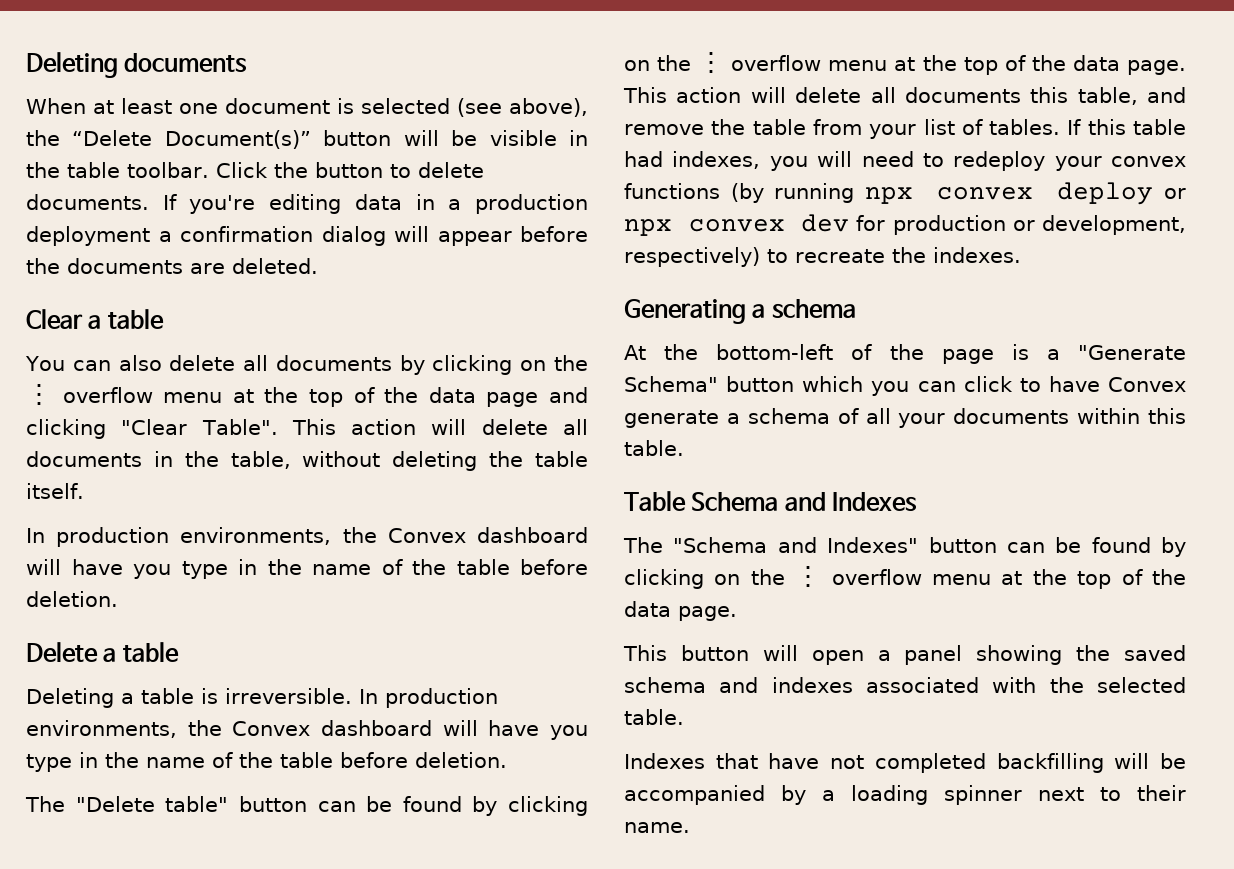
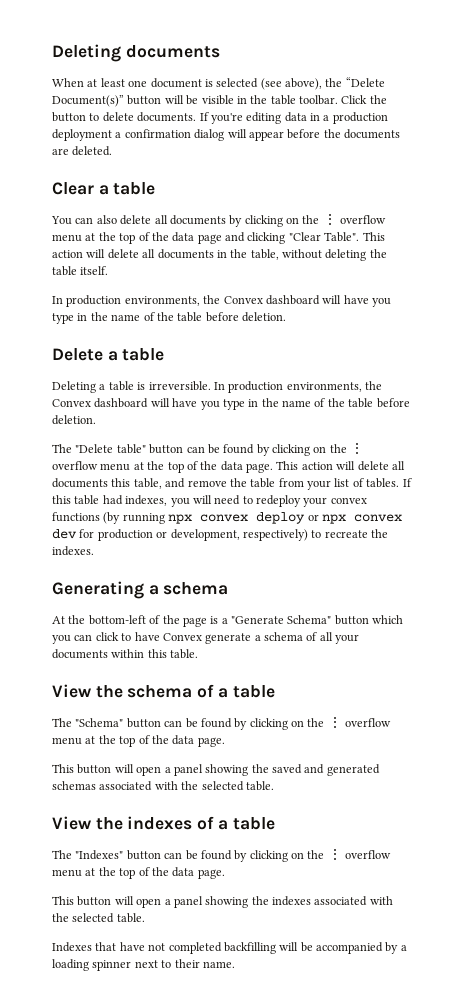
[624,491,918,512] [623,537,919,553] Table Schema and Indexes // The "Schema and Indexes" -> [52,684,275,698] [52,718,124,727] View the schema of a table // The "Schema"
[624,677,759,693] schema and -> [304,764,380,776] [52,781,274,791] [52,816,275,830] [52,849,392,862] [52,867,225,879] [52,896,269,908] and generated schemas associated with the selected table. // View the indexes of a table // The "Indexes" button can be found by clicking on the ⋮ overflow menu at the top of the data page. // This button will open a panel showing the

